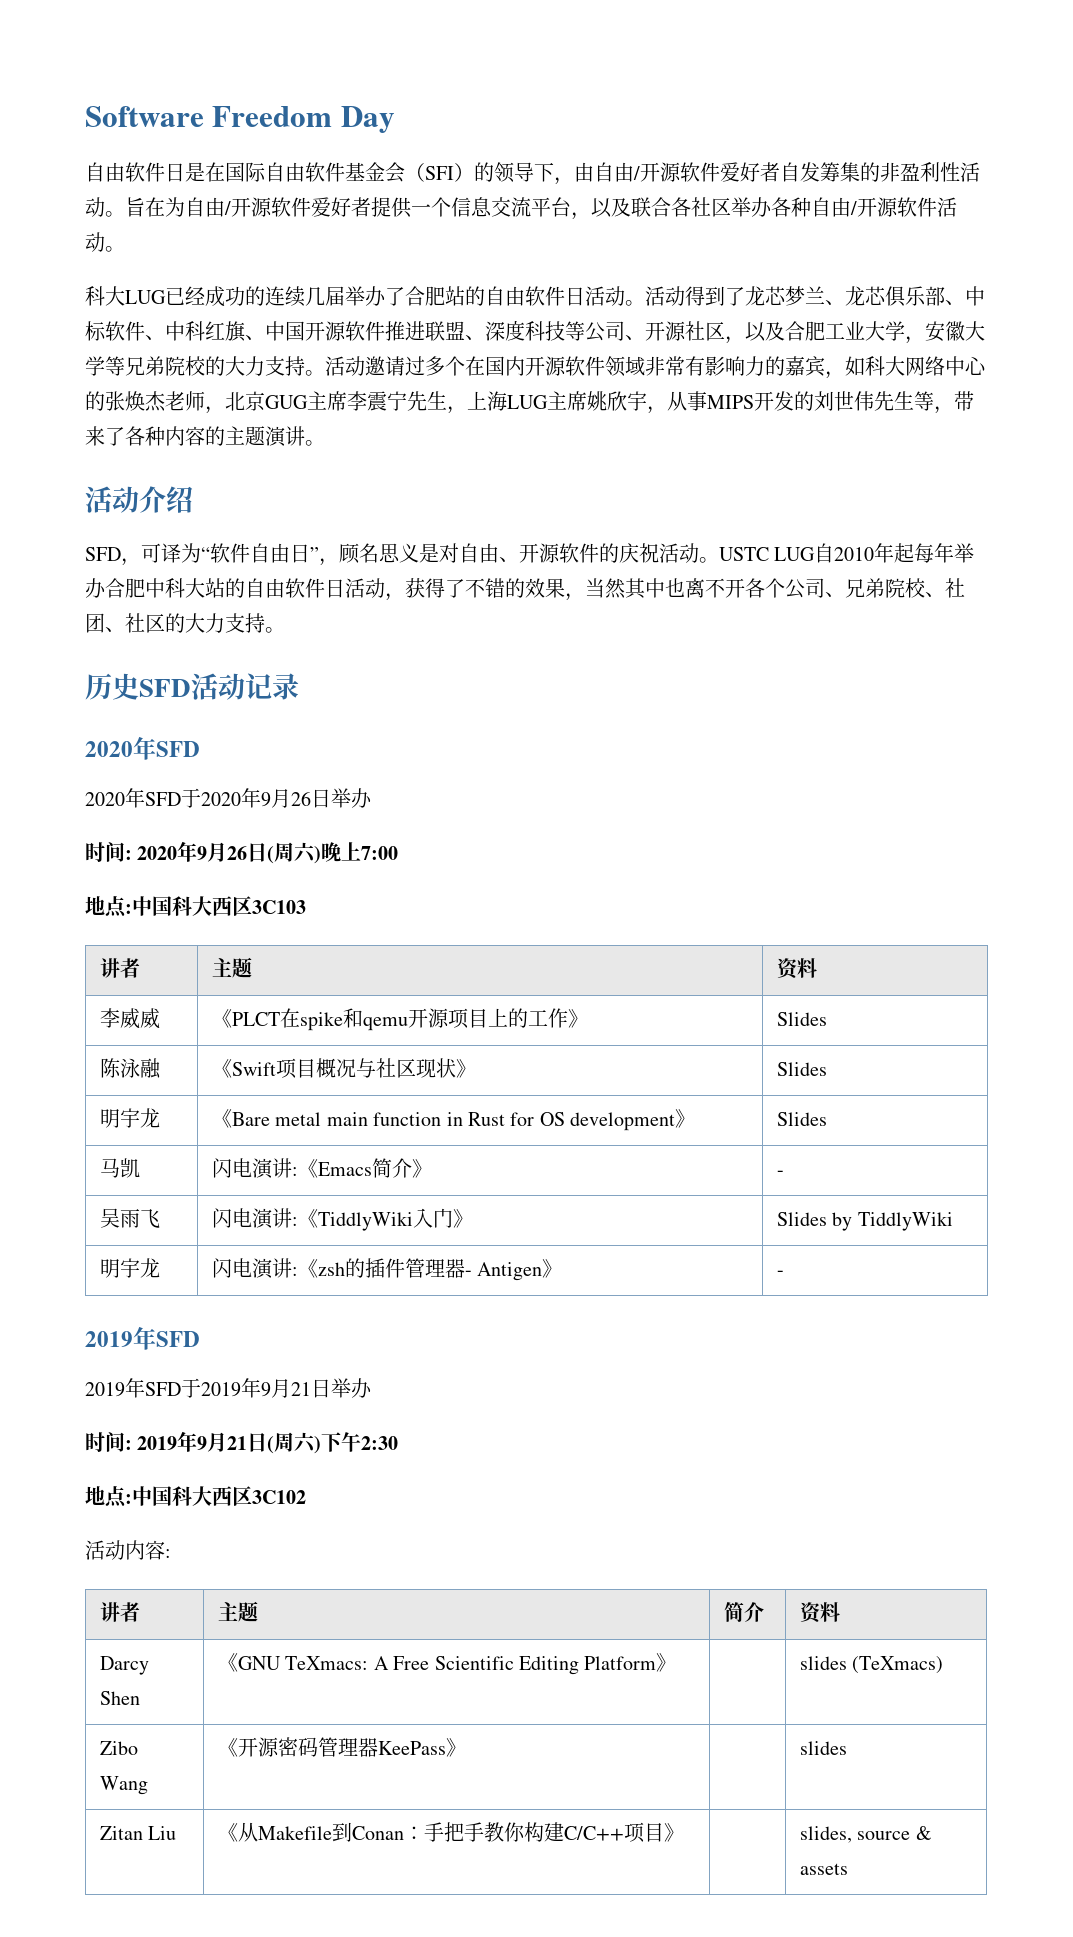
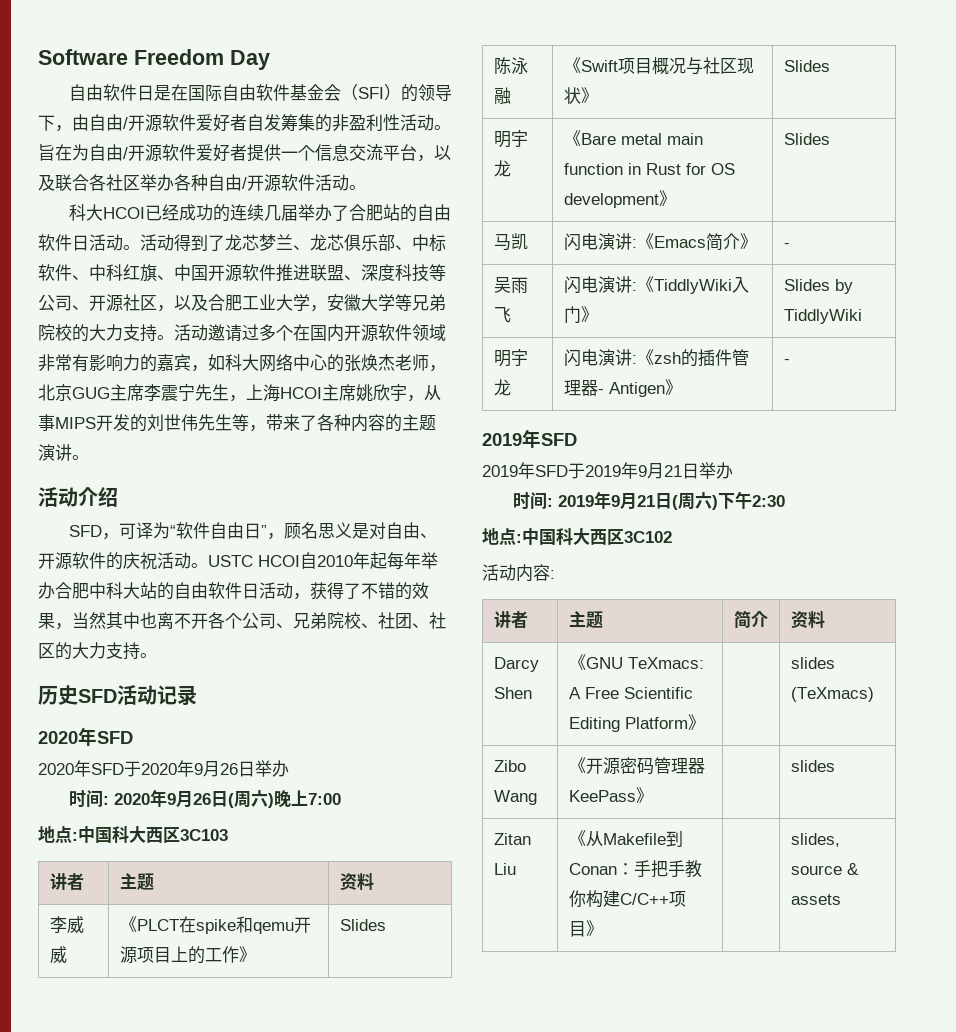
[125,290,166,304] LUG -> [102,207,145,219] HCOI
[507,395,548,409] LUG -> [280,387,322,399] HCOI
[774,547,816,561] LUG -> [258,555,300,567] HCOI

